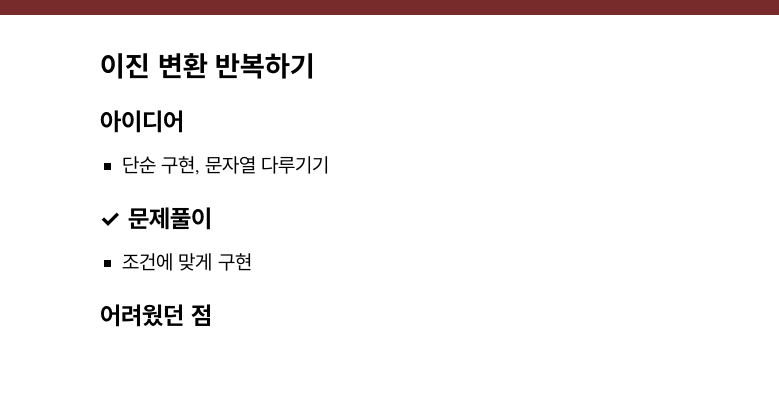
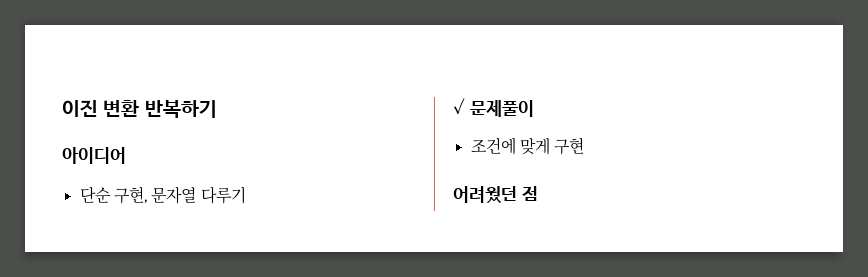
[261,156,330,174] 다루기기 -> [200,186,246,204] 다루기

